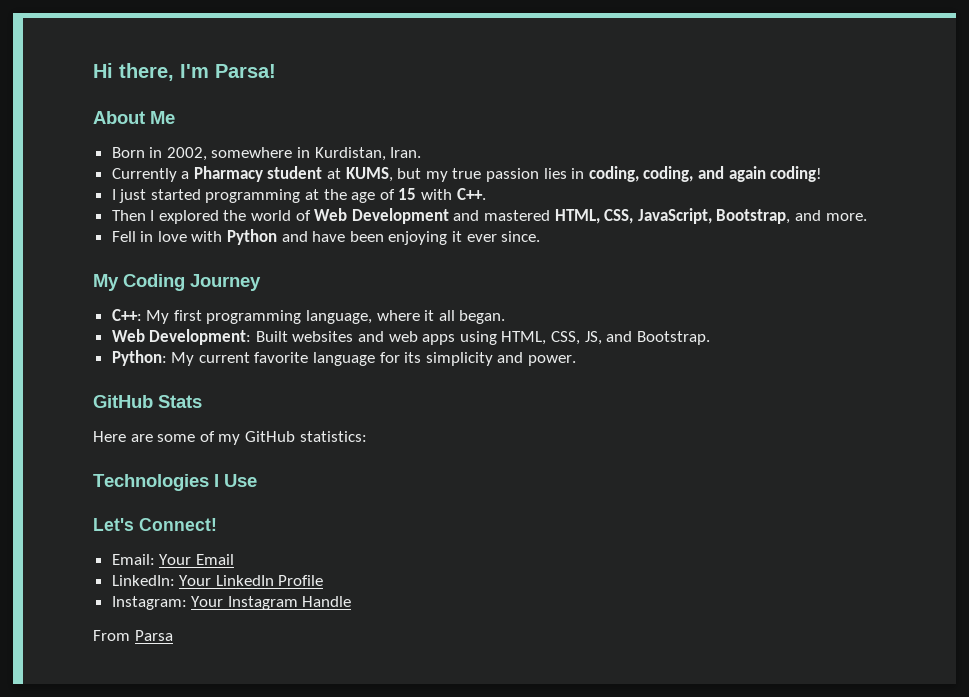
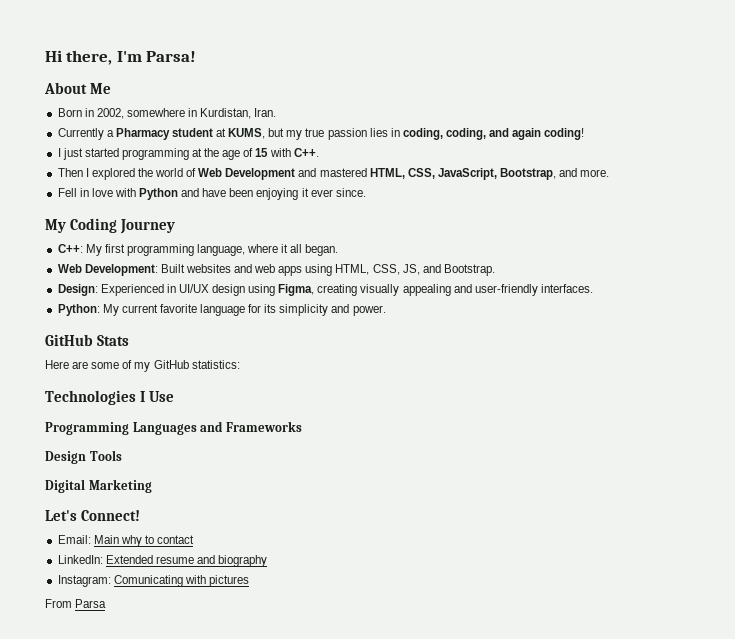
(710, 338) none -> [57,284,593,296] // Design: Experienced in UI/UX design using Figma, creating visually appealing and user-friendly interfaces.
[93,518,217,531] [111,554,234,565] [111,575,324,586] [111,596,352,610] Let's Connect! // Email: Your Email // LinkedIn: Your LinkedIn Profile // Instagram: Your Instagram Handle -> [45,421,302,435] [45,450,122,464] [45,479,152,493] [45,510,140,521] [57,535,195,547] [57,555,268,567] [57,575,249,587] Programming Languages and Frameworks // Design Tools // Digital Marketing // Let's Connect! // Email: Main why to contact // LinkedIn: Extended resume and biography // Instagram: Comunicating with pictures

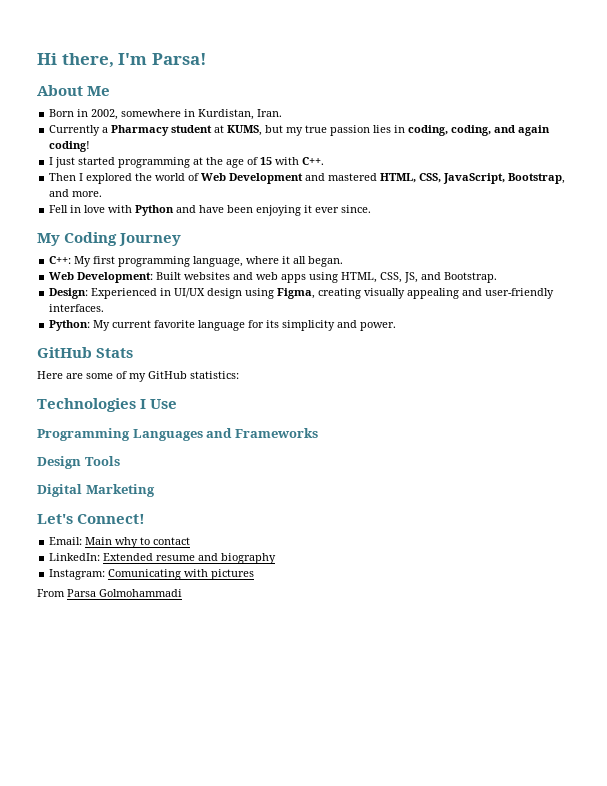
(107, 603) none -> [99,589,182,597] Golmohammadi

